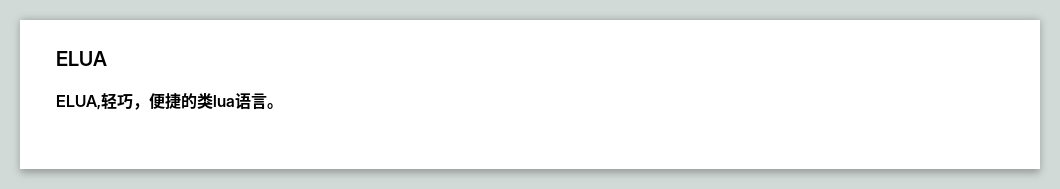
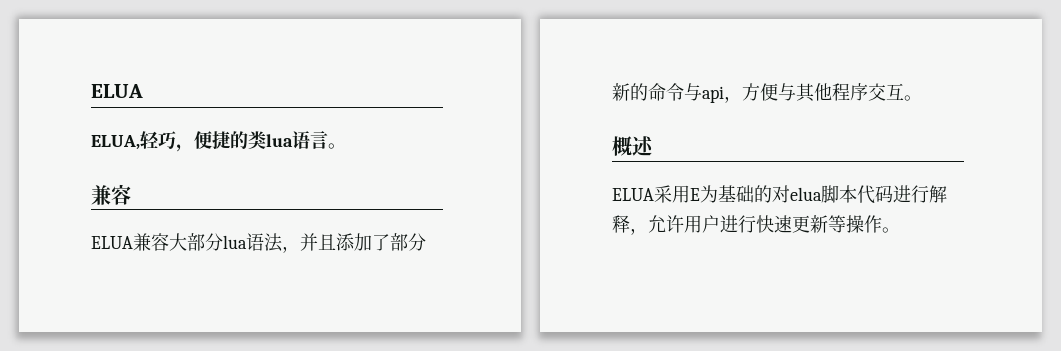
(283, 106) none -> [91,184,131,205] [91,233,426,253] [612,83,922,103] [612,136,654,156] [612,185,947,204] [612,215,900,235] // 兼容 // ELUA兼容大部分lua语法，并且添加了部分新的命令与api，方便与其他程序交互。 // 概述 // ELUA采用E为基础的对elua脚本代码进行解释，允许用户进行快速更新等操作。

